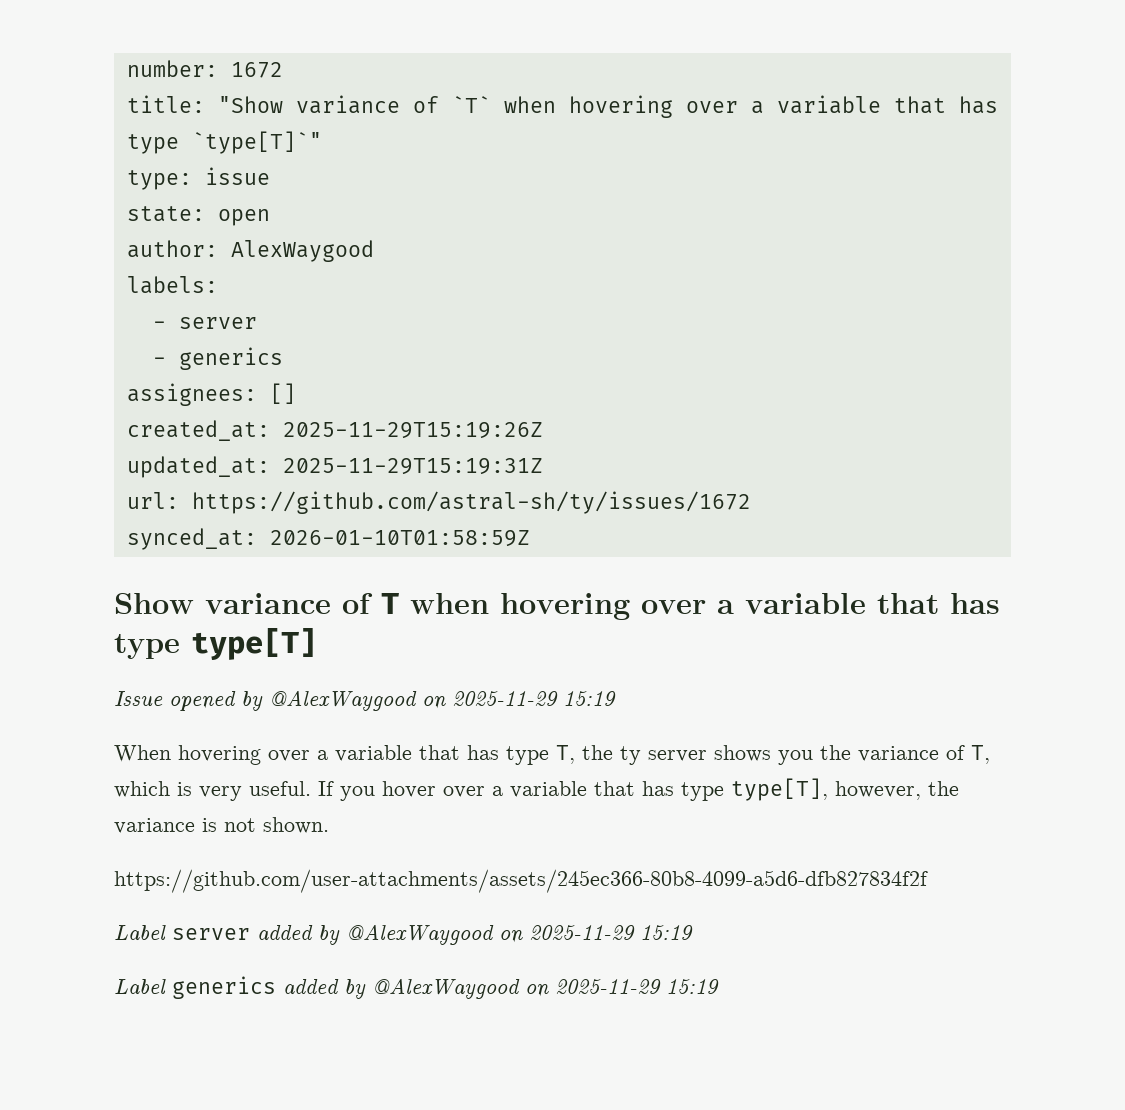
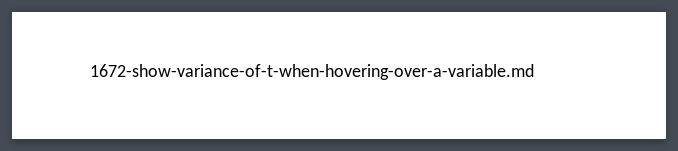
[126,60,283,78] [126,95,998,118] [126,131,322,154] [126,167,270,190] [126,206,270,226] [126,240,374,262] [126,276,218,294] [152,317,257,329] [152,347,283,370] [126,383,296,406] [126,420,543,441] [126,456,543,478] [126,491,751,514] [126,528,530,550] [114,593,1000,620] [114,628,317,660] [114,690,616,711] [114,745,990,765] [114,778,959,801] [114,817,329,834] [114,869,928,893] [114,924,693,945] [114,976,719,999] number: 1672 // title: "Show variance of `T` when hovering over a variable that has type `type[T]`" // type: issue // state: open // author: AlexWaygood // labels: // - server // - generics // assignees: [] // created_at: 2025-11-29T15:19:26Z // updated_at: 2025-11-29T15:19:31Z // url: https://github.com/astral-sh/ty/issues/1672 // synced_at: 2026-01-10T01:58:59Z // Show variance of T when hovering over a variable that has type type[T] // Issue opened by @AlexWaygood on 2025-11-29 15:19 // When hovering over a variable that has type T, the ty server shows you the variance of T, which is very useful. If you hover over a variable that has type type[T], however, the variance is not shown. // https://github.com/user-attachments/assets/245ec366-80b8-4099-a5d6-dfb827834f2f // Label server added by @AlexWaygood on 2025-11-29 15:19 // Label generics added by @AlexWaygood on 2025-11-29 15:19 -> [90,64,534,80] 1672-show-variance-of-t-when-hovering-over-a-variable.md

